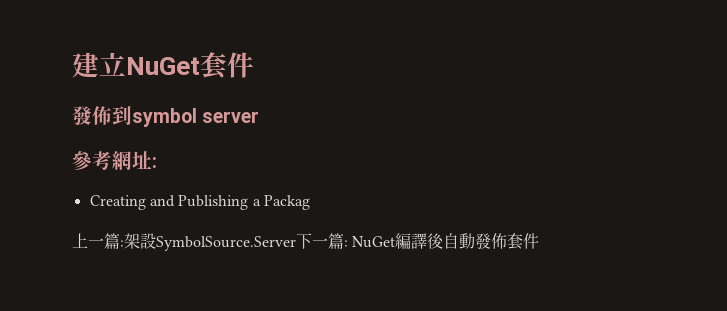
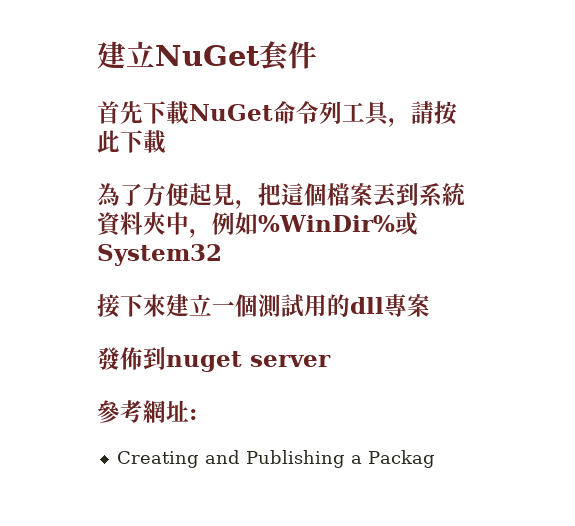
(254, 65) none -> [97,101,457,127] [97,130,166,154] [97,183,466,209] [97,212,418,238] [97,244,222,266] [97,294,430,318] // 首先下載NuGet命令列工具，請按此下載 // 為了方便起見，把這個檔案丟到系統資料夾中，例如%WinDir%或System32 // 接下來建立一個測試用的dll專案
[132,108,197,127] symbol -> [166,351,242,372] nuget
[72,233,540,251] // 上一篇:架設SymbolSource.Server下一篇: NuGet編譯後自動發佈套件 -> (435, 459) none

